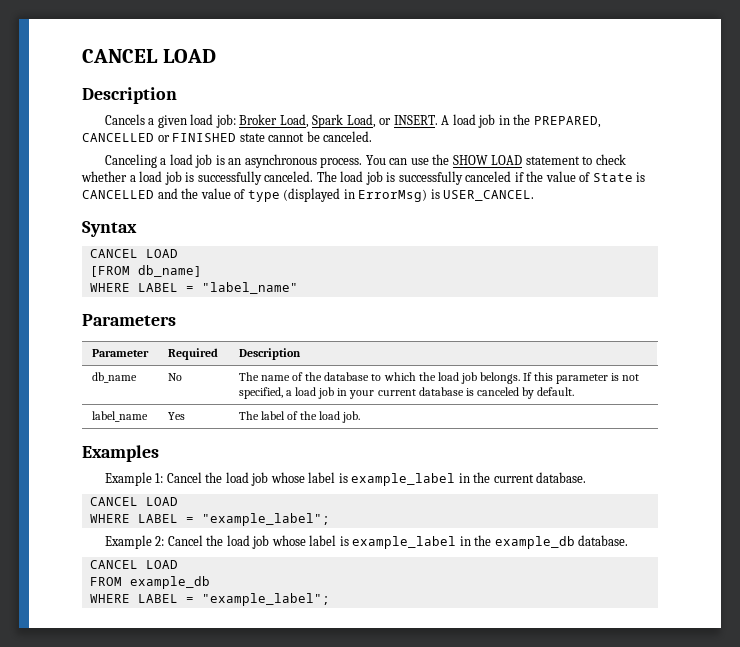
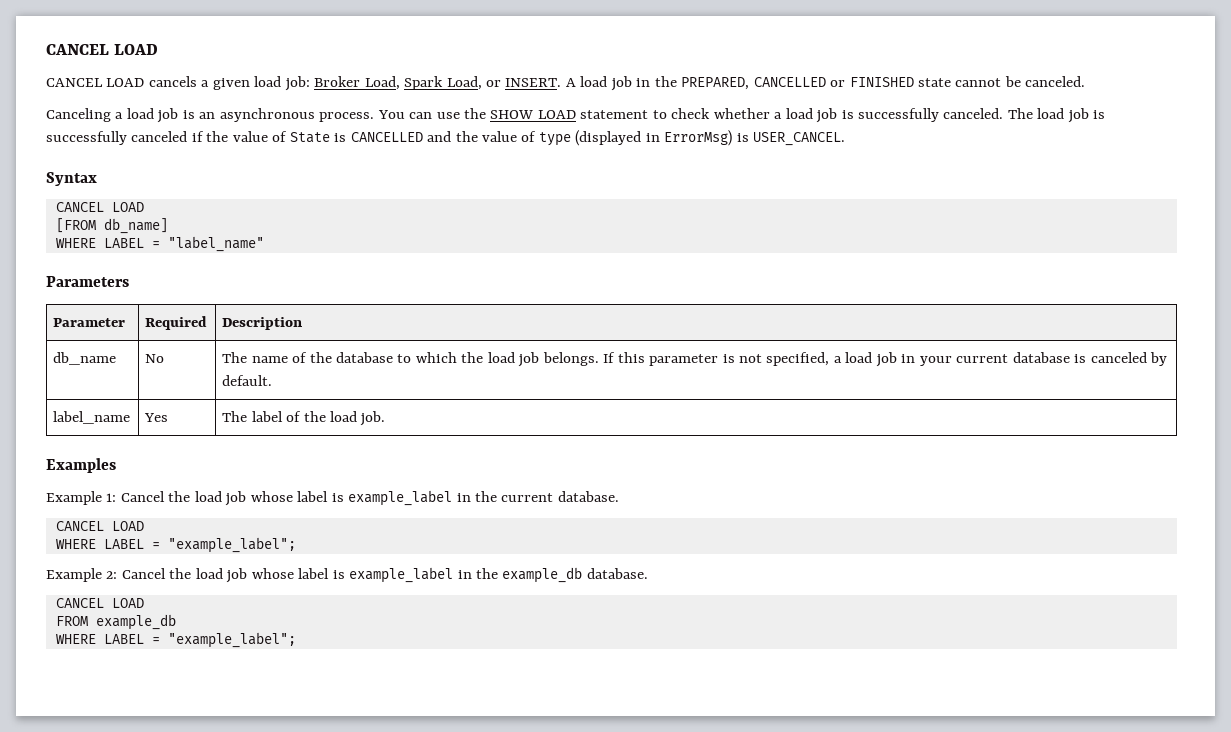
[82,49,216,63] [82,87,177,104] [104,114,145,125] CANCEL LOAD // Description // Cancels -> [46,44,159,55] [46,76,197,87] CANCEL LOAD // CANCEL LOAD cancels

